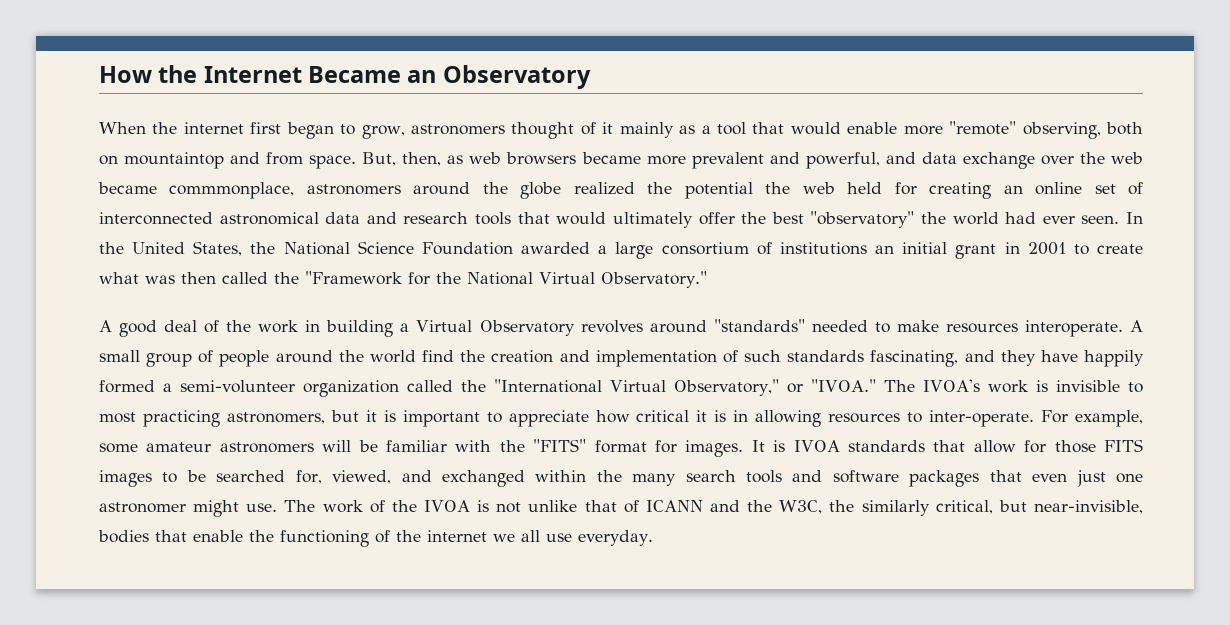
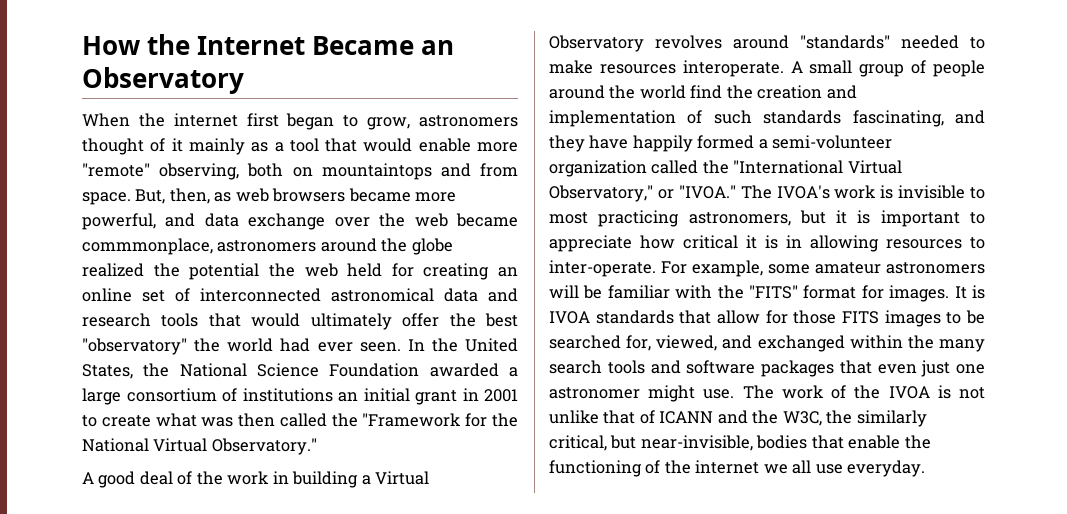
[124,152,225,169] mountaintop -> [321,163,432,180] mountaintops
[691,152,800,169] prevalent and -> (457, 197) none

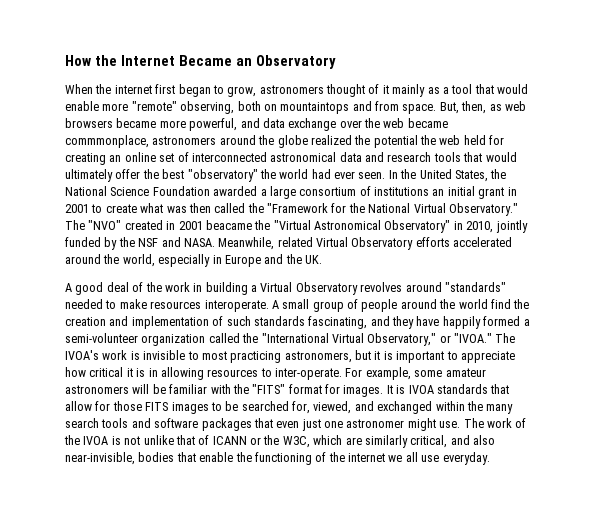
(317, 446) none -> [65,220,528,233] [65,237,513,250] [65,254,322,267] The "NVO" created in 2001 beacame the "Virtual Astronomical Observatory" in 2010, jointly funded by the NSF and NASA. Meanwhile, related Virtual Observatory efforts accelerated around the world, especially in Europe and the UK.
[717,410,748,424] and -> [250,437,261,445] or
[826,410,927,427] [549,435,637,451] the similarly critical, but -> [313,435,495,448] which are similarly critical, and also

